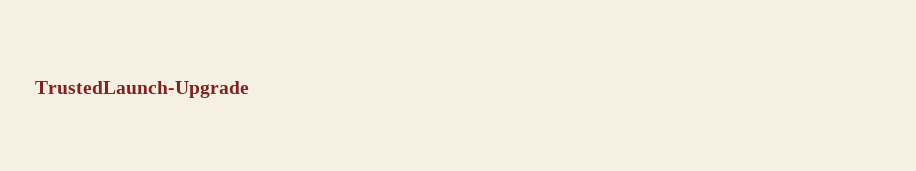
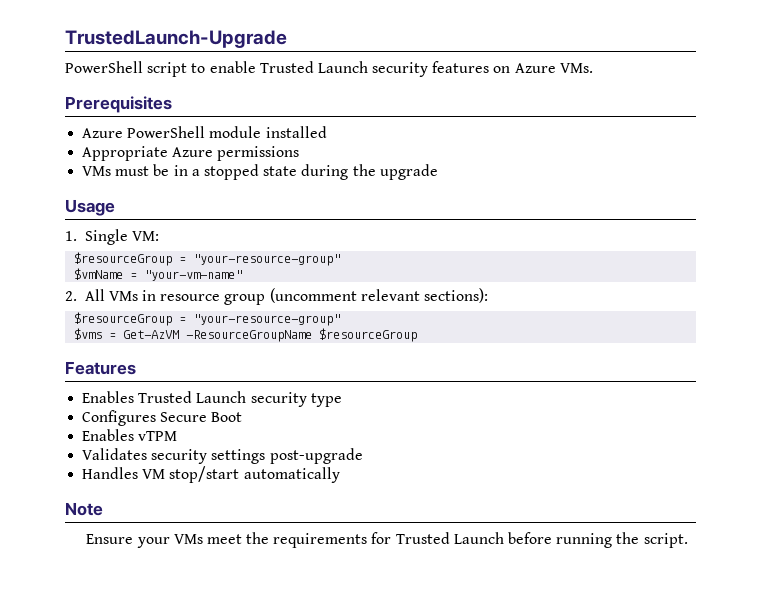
(249, 89) none -> [65,61,593,77] [65,96,172,113] [82,126,327,138] [82,146,300,161] [82,164,438,180] [65,199,115,216] [65,229,159,245] [74,252,341,266] [74,268,243,281] [65,288,489,305] [74,312,341,326] [74,328,418,342] [65,361,136,375] [82,391,342,407] [82,410,243,426] [82,429,178,441] [82,448,363,464] [82,466,340,483] [65,502,103,516] [86,532,688,548] // PowerShell script to enable Trusted Launch security features on Azure VMs. // Prerequisites // Azure PowerShell module installed // Appropriate Azure permissions // VMs must be in a stopped state during the upgrade // Usage // 1. Single VM: // $resourceGroup = "your-resource-group" // $vmName = "your-vm-name" // 2. All VMs in resource group (uncomment relevant sections): // $resourceGroup = "your-resource-group" // $vms = Get-AzVM -ResourceGroupName $resourceGroup // Features // Enables Trusted Launch security type // Configures Secure Boot // Enables vTPM // Validates security settings post-upgrade // Handles VM stop/start automatically // Note // Ensure your VMs meet the requirements for Trusted Launch before running the script.

